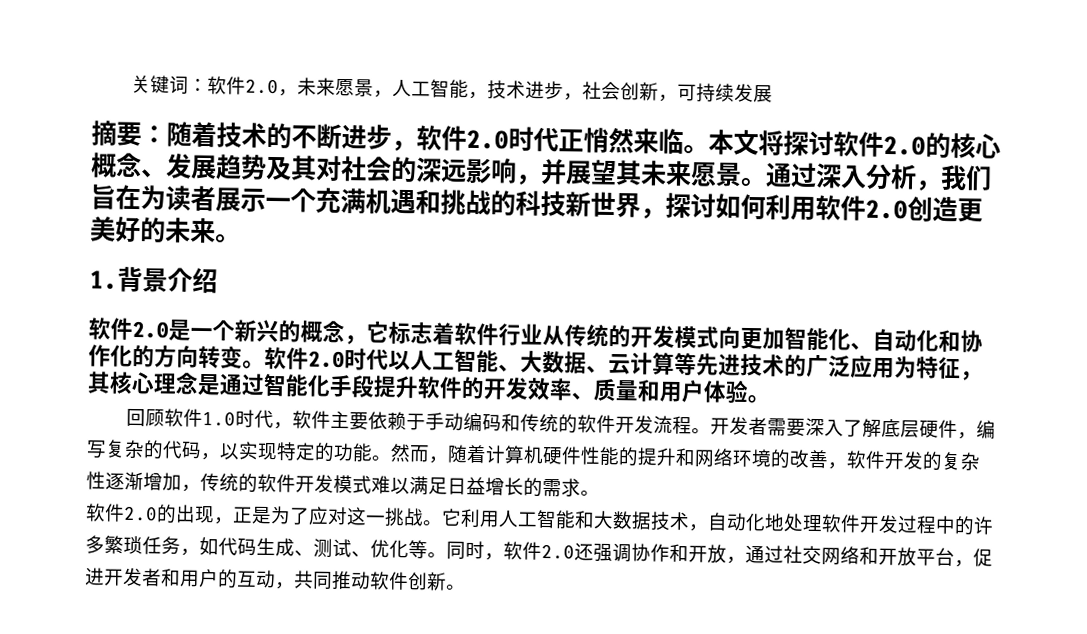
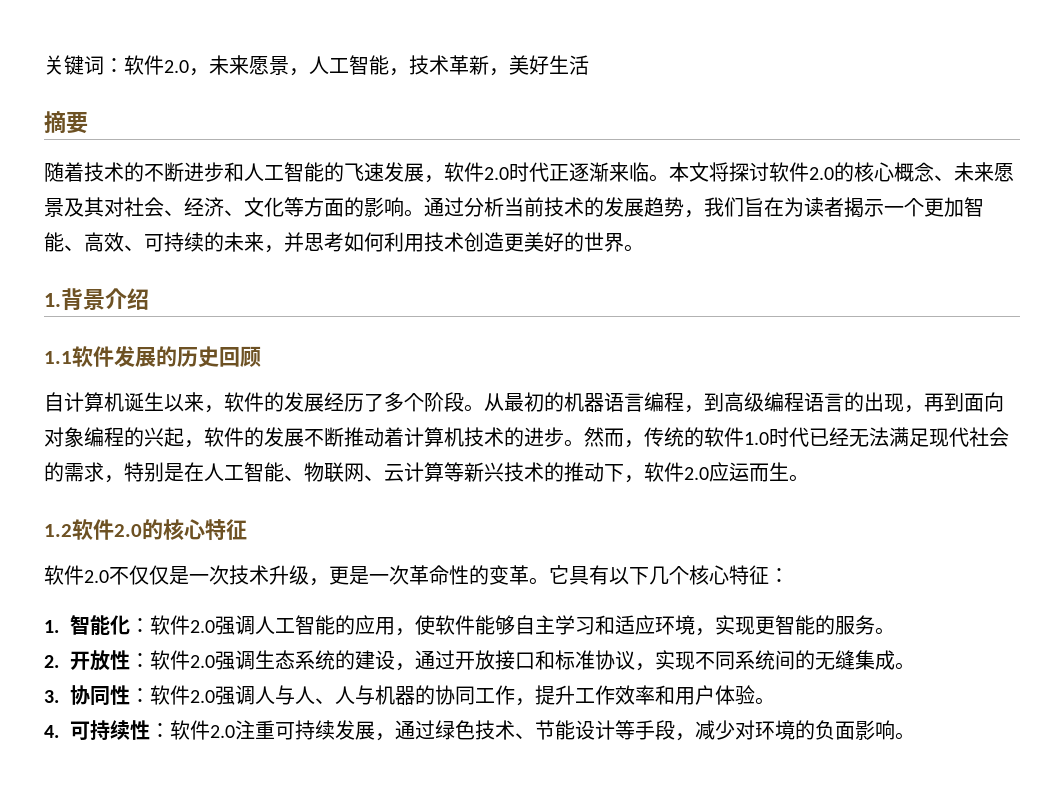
[525,80,774,103] 进步，社会创新，可持续发展 -> [449,55,589,76] 革新，美好生活
[141,125,167,144] ： -> (88, 123) //
(392, 137) none -> [224,162,424,182] 和人工智能的飞速发展
[583,127,634,154] 悄然 -> [569,162,609,182] 逐渐
[165,153,267,180] 发展趋势 -> [954,162,1014,182] [44,198,64,217] 未来愿景
[390,156,992,191] [90,184,908,221] 的深远影响，并展望其未来愿景。通过深入分析，我们旨在为读者展示一个充满机遇和挑战的科技新世界，探讨如何利用软件2.0 -> [164,197,984,218] [44,232,464,253] 、经济、文化等方面的影响。通过分析当前技术的发展趋势，我们旨在为读者揭示一个更加智能、高效、可持续的未来，并思考如何利用技术
[165,217,216,244] 未来 -> [584,232,624,252] 世界
[88,317,983,353] [88,344,411,372] 软件2.0是一个新兴的概念，它标志着软件行业从传统的开发模式向更加智能化、自动化和协作化的方向转变。软件2.0时代以 -> [44,346,261,368] [44,392,1004,413] [44,427,1009,448] [44,462,204,483] 1.1软件发展的历史回顾 // 自计算机诞生以来，软件的发展经历了多个阶段。从最初的机器语言编程，到高级编程语言的出现，再到面向对象编程的兴起，软件的发展不断推动着计算机技术的进步。然而，传统的软件1.0时代已经无法满足现代社会的需求，特别是在
[520,350,587,374] 大数据 -> [304,462,364,483] 物联网
[696,353,983,381] [87,371,770,404] [126,408,997,440] [86,439,981,471] [86,471,600,498] [85,503,994,536] [85,535,993,568] [85,567,447,591] 先进技术的广泛应用为特征，其核心理念是通过智能化手段提升软件的开发效率、质量和用户体验。 // 回顾软件1.0时代，软件主要依赖于手动编码和传统的软件开发流程。开发者需要深入了解底层硬件，编写复杂的代码，以实现特定的功能。然而，随着计算机硬件性能的提升和网络环境的改善，软件开发的复杂性逐渐增加，传统的软件开发模式难以满足日益增长的需求。 // 软件2.0的出现，正是为了应对这一挑战。它利用人工智能和大数据技术，自动化地处理软件开发过程中的许多繁琐任务，如代码生成、测试、优化等。同时，软件2.0还强调协作和开放，通过社交网络和开放平台，促进开发者和用户的互动，共同推动软件创新 -> [464,462,809,483] [44,519,247,541] [44,565,789,586] [44,615,896,636] [44,650,916,671] [44,685,776,706] [44,720,896,741] 新兴技术的推动下，软件2.0应运而生。 // 1.2软件2.0的核心特征 // 软件2.0不仅仅是一次技术升级，更是一次革命性的变革。它具有以下几个核心特征： // 1.智能化：软件2.0强调人工智能的应用，使软件能够自主学习和适应环境，实现更智能的服务。 // 2.开放性：软件2.0强调生态系统的建设，通过开放接口和标准协议，实现不同系统间的无缝集成。 // 3.协同性：软件2.0强调人与人、人与机器的协同工作，提升工作效率和用户体验。 // 4.可持续性：软件2.0注重可持续发展，通过绿色技术、节能设计等手段，减少对环境的负面影响

